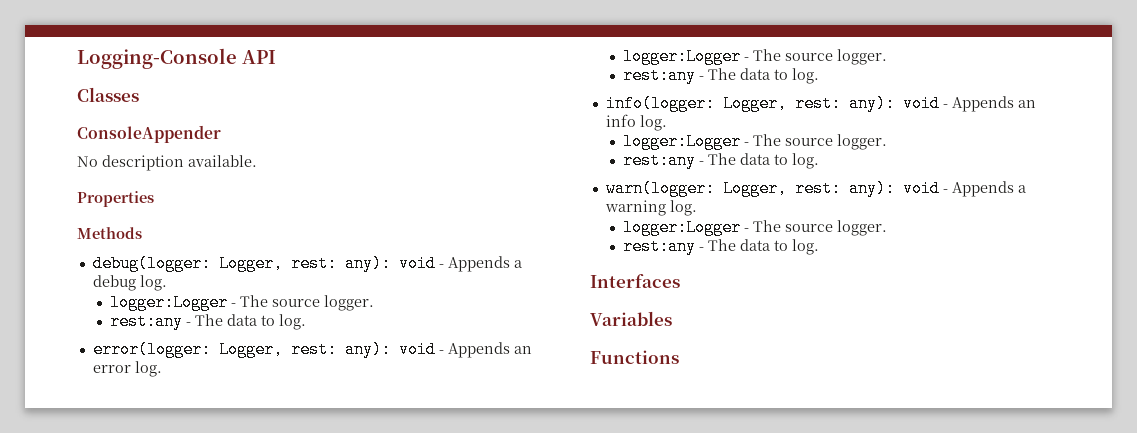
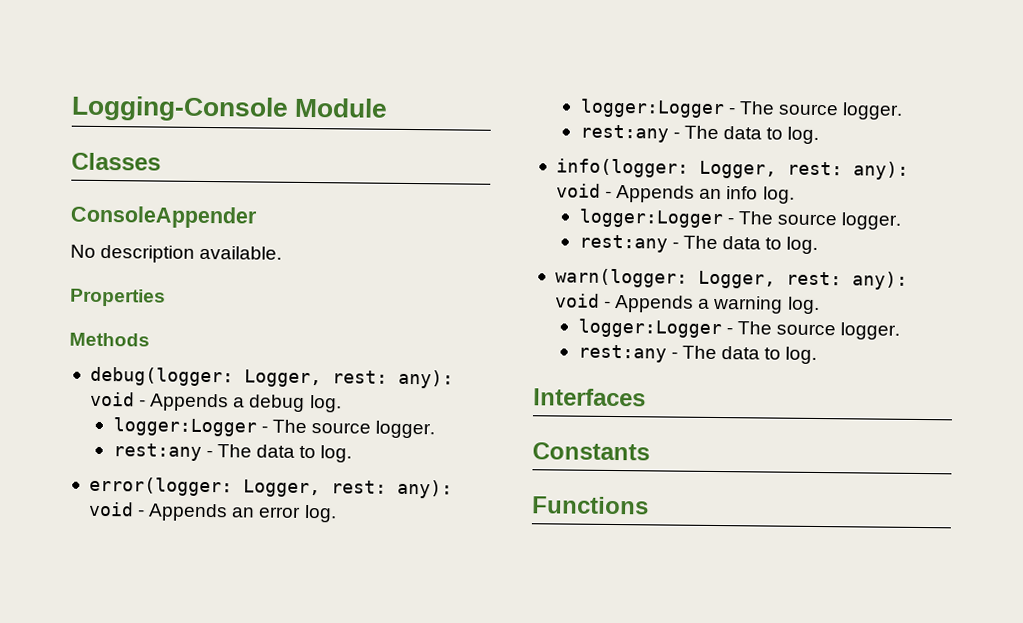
[242,50,276,64] API -> [294,97,389,118] Module
[590,311,672,326] Variables -> [532,442,650,461] Constants

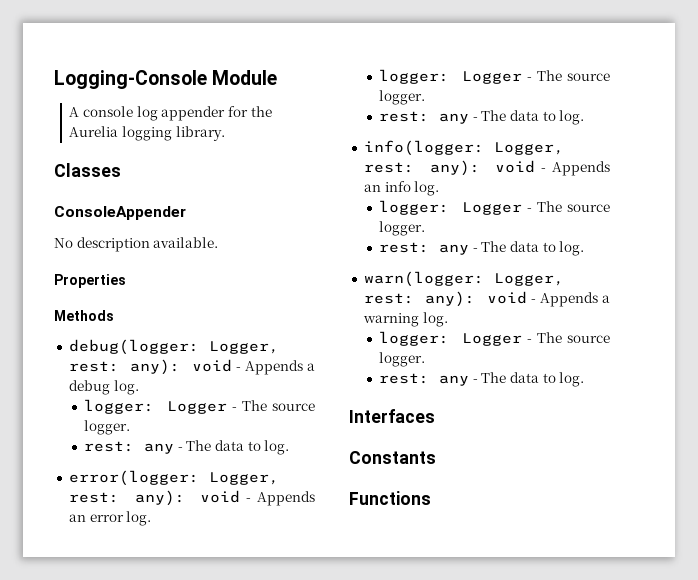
(389, 107) none -> [69,106,272,121] [69,126,225,141] // A console log appender for the Aurelia logging library.
[112,417,436,439] [112,443,202,461] logger:Logger - The source logger. // rest:any -> [84,399,315,414] [84,420,131,435] [84,441,175,454] logger: Logger - The source logger. // rest: any
[579,98,904,120] [579,124,669,143] logger:Logger - The source logger. // rest:any -> [379,69,610,84] [379,90,426,105] [379,111,470,124] logger: Logger - The source logger. // rest: any
[578,208,902,230] [578,234,668,253] logger:Logger - The source logger. // rest:any -> [379,200,610,215] [379,221,426,236] [379,242,470,255] logger: Logger - The source logger. // rest: any
[577,318,901,340] [577,344,667,363] logger:Logger - The source logger. // rest:any -> [379,331,610,346] [379,352,426,367] [379,373,470,386] logger: Logger - The source logger. // rest: any

